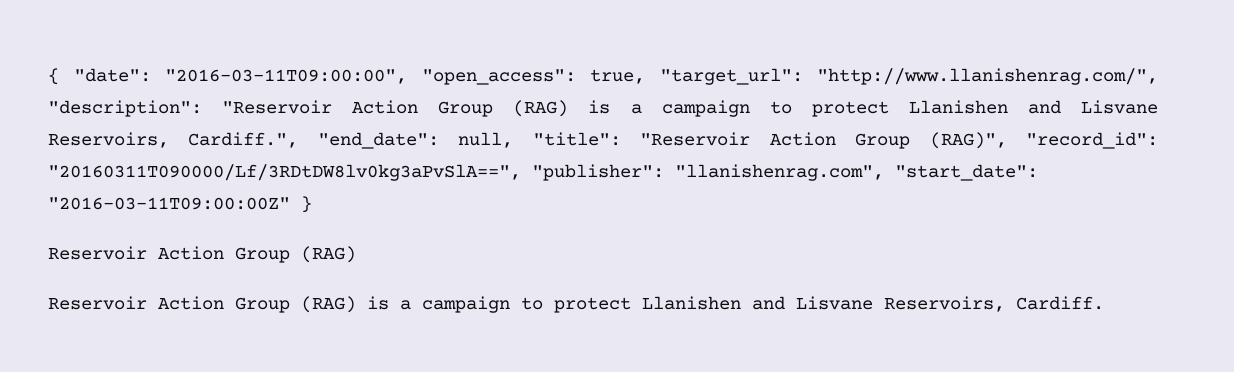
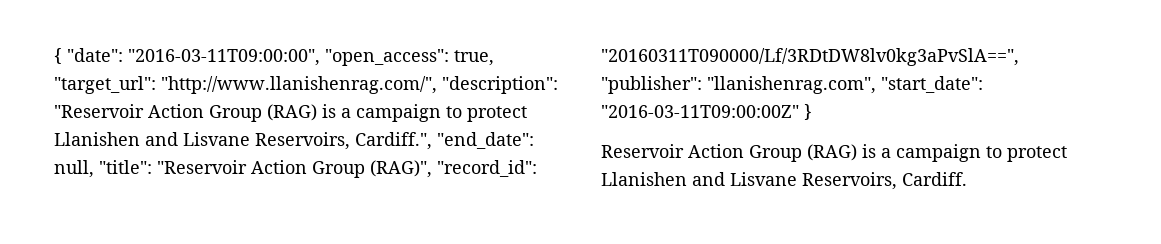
[48,296,356,313] // Reservoir Action Group (RAG) -> (857, 152) none

